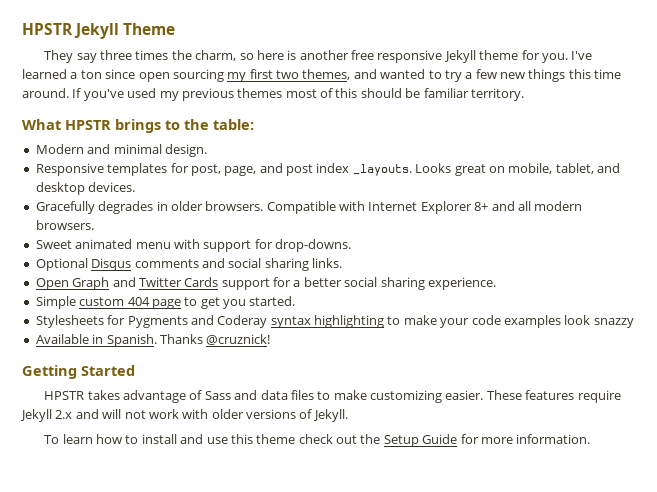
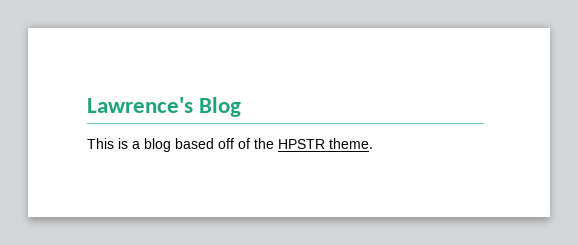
[22,23,176,39] [44,50,593,63] [22,69,622,82] [22,88,524,101] [22,119,254,133] [35,144,207,157] [35,163,620,176] [35,182,136,195] [35,201,583,214] [35,220,94,230] [35,239,351,252] [35,258,342,271] [35,277,496,290] [35,296,296,309] [35,315,634,328] [35,334,271,347] [22,365,135,379] [44,390,621,403] [20,409,348,422] [44,434,591,447] HPSTR Jekyll Theme // They say three times the charm, so here is another free responsive Jekyll theme for you. I've learned a ton since open sourcing my first two themes, and wanted to try a few new things this time around. If you've used my previous themes most of this should be familiar territory. // What HPSTR brings to the table: // Modern and minimal design. // Responsive templates for post, page, and post index _layouts. Looks great on mobile, tablet, and desktop devices. // Gracefully degrades in older browsers. Compatible with Internet Explorer 8+ and all modern browsers. // Sweet animated menu with support for drop-downs. // Optional Disqus comments and social sharing links. // Open Graph and Twitter Cards support for a better social sharing experience. // Simple custom 404 page to get you started. // Stylesheets for Pygments and Coderay syntax highlighting to make your code examples look snazzy // Available in Spanish. Thanks @cruznick! // Getting Started // HPSTR takes advantage of Sass and data files to make customizing easier. These features require Jekyll 2.x and will not work with older versions of Jekyll. // To learn how to install and use this theme check out the Setup Guide for more information. -> [87,97,242,117] [87,138,373,152] Lawrence's Blog // This is a blog based off of the HPSTR theme.

